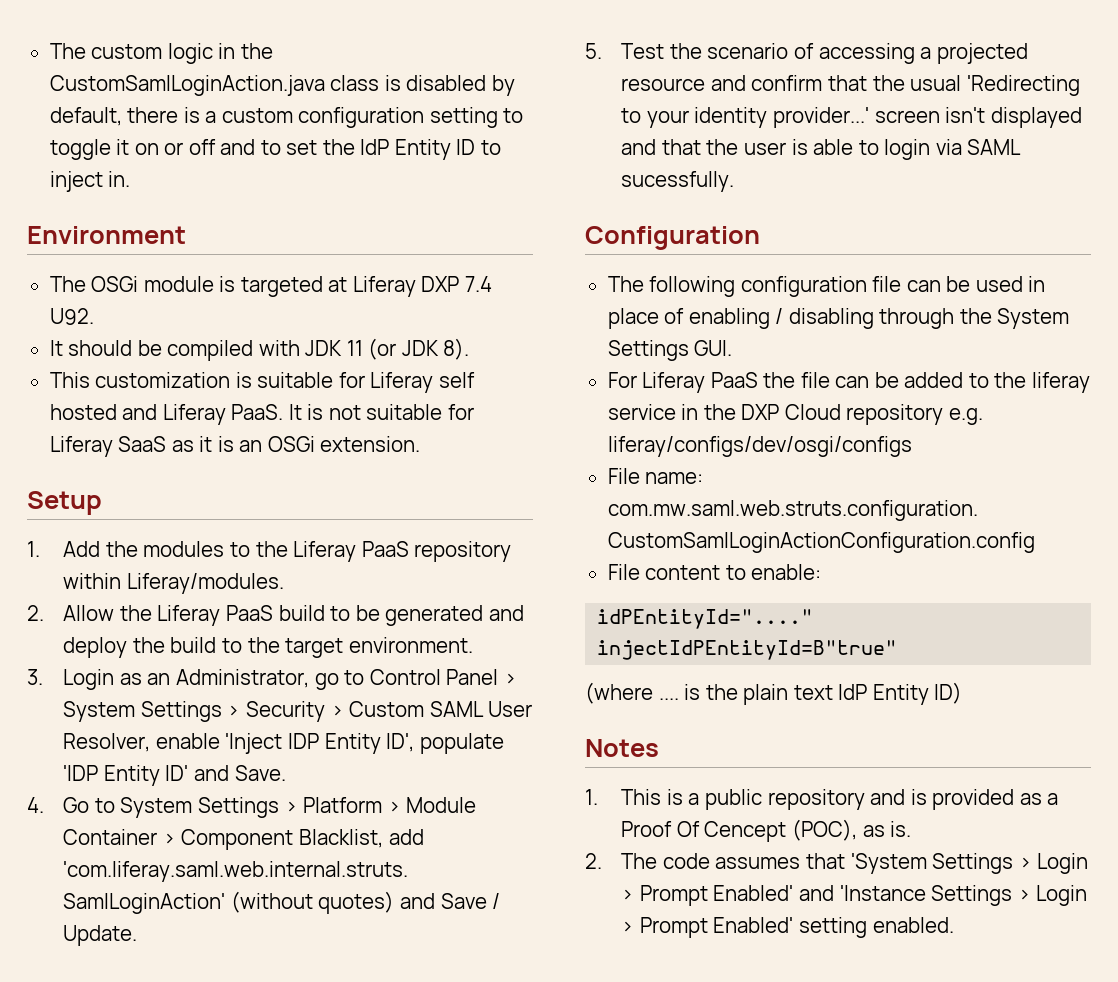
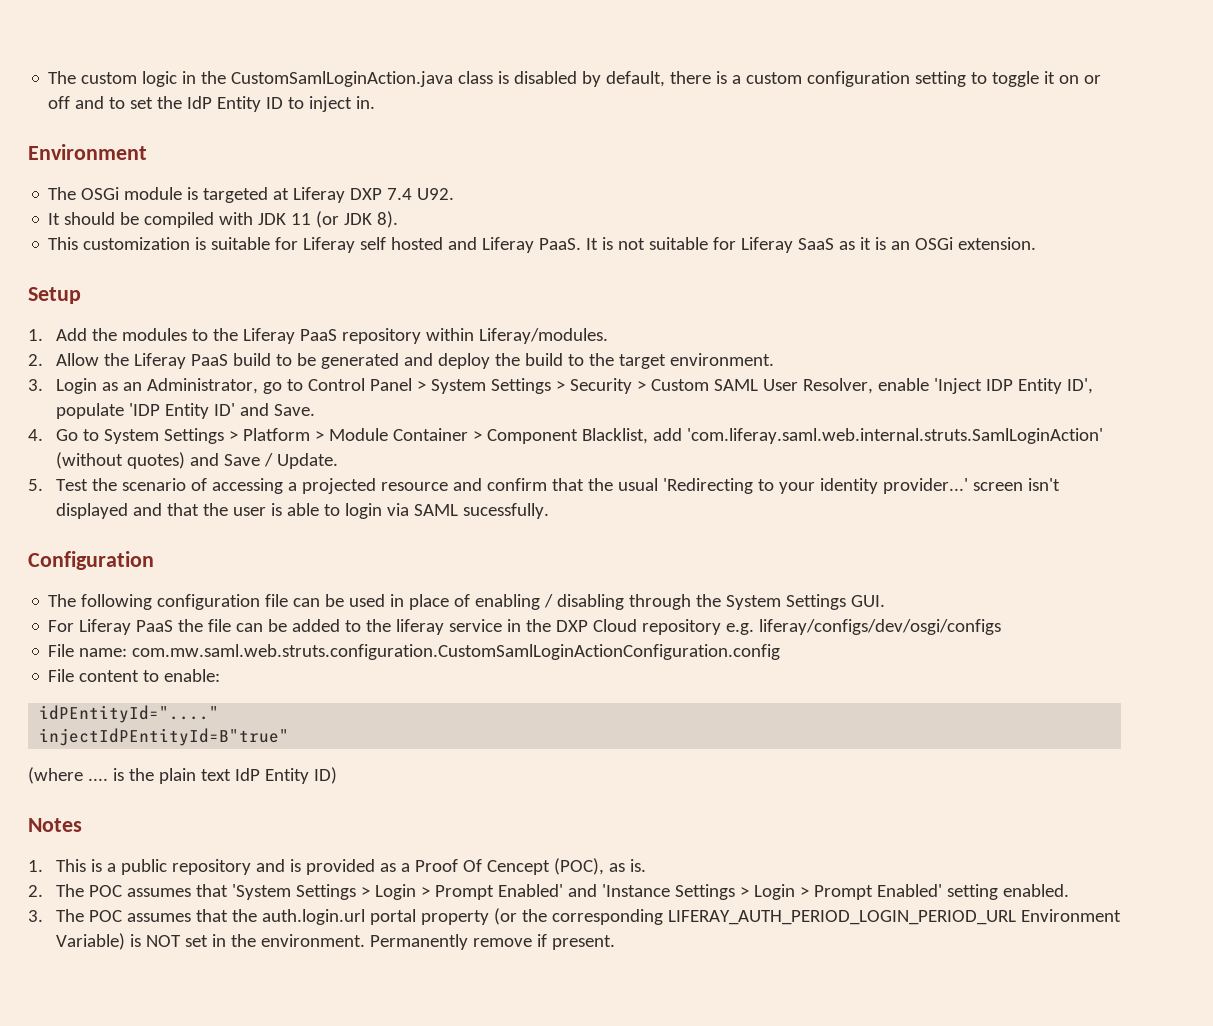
[662,853,710,869] code -> [88,885,122,897] POC
(954, 925) none -> [28,908,1121,925] [55,933,615,950] // 3. The POC assumes that the auth.login.url portal property (or the corresponding LIFERAY_AUTH_PERIOD_LOGIN_PERIOD_URL Environment Variable) is NOT set in the environment. Permanently remove if present.

